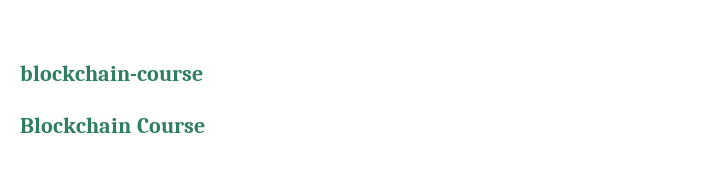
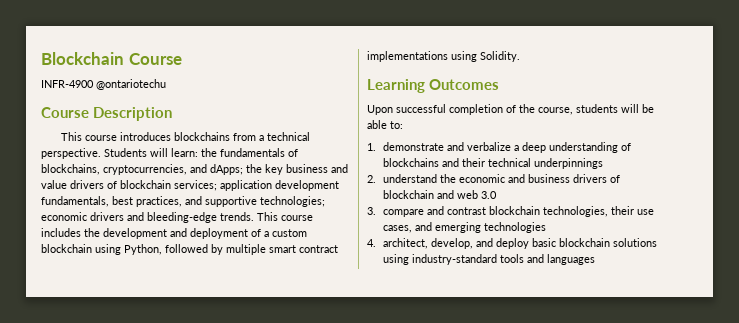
[20,65,203,81] blockchain-course // -> (41, 58) none
(205, 125) none -> [41,79,166,90] [41,107,173,121] [60,132,310,141] [41,148,298,159] [41,164,348,175] [41,180,339,191] [41,196,325,207] [41,212,313,223] [41,228,307,239] [41,244,338,255] [367,51,520,62] [367,79,500,93] [367,104,654,115] [367,120,403,129] [367,142,632,153] [383,158,604,169] [367,174,621,183] [383,190,498,199] [367,206,655,217] [383,222,547,233] [367,238,658,249] [383,254,596,265] // INFR-4900 @ontariotechu // Course Description // This course introduces blockchains from a technical perspective. Students will learn: the fundamentals of blockchains, cryptocurrencies, and dApps; the key business and value drivers of blockchain services; application development fundamentals, best practices, and supportive technologies; economic drivers and bleeding-edge trends. This course includes the development and deployment of a custom blockchain using Python, followed by multiple smart contract implementations using Solidity. // Learning Outcomes // Upon successful completion of the course, students will be able to: // 1. demonstrate and verbalize a deep understanding of blockchains and their technical underpinnings // 2. understand the economic and business drivers of blockchain and web 3.0 // 3. compare and contrast blockchain technologies, their use cases, and emerging technologies // 4. architect, develop, and deploy basic blockchain solutions using industry-standard tools and languages

